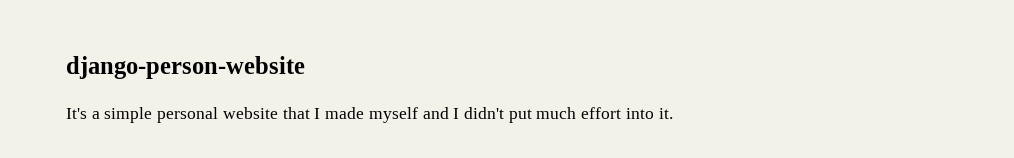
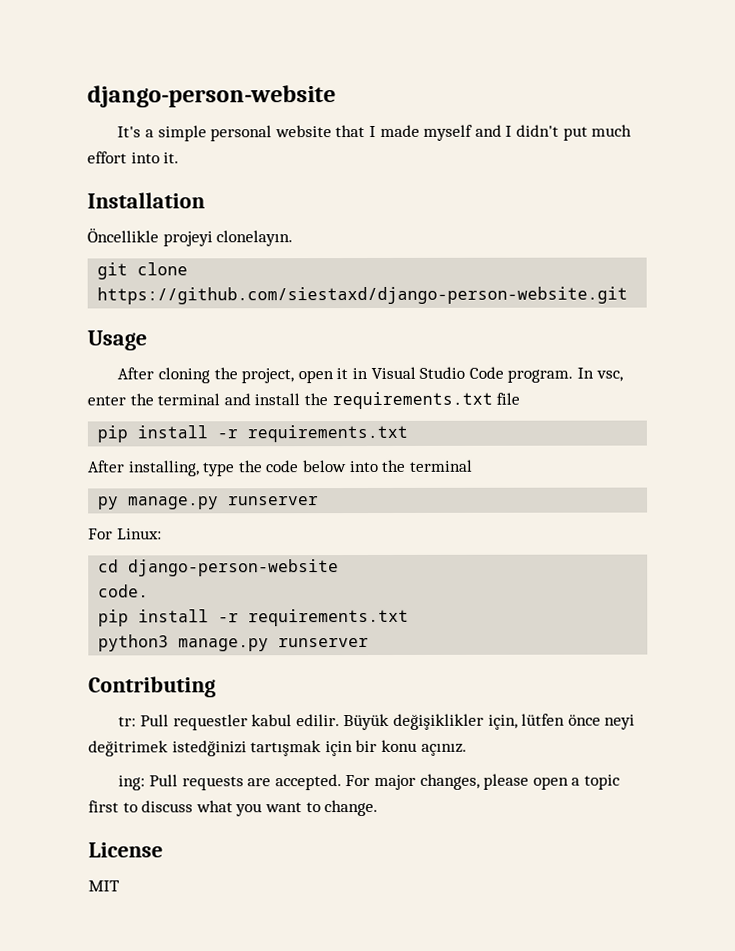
(673, 113) none -> [87,192,205,209] [87,228,294,247] [97,262,189,280] [97,286,629,305] [87,330,147,351] [117,366,623,384] [87,391,521,410] [97,424,409,443] [87,459,472,477] [98,496,320,510] [88,528,162,540] [98,559,340,577] [98,584,150,598] [98,608,410,627] [98,634,370,652] [88,676,216,698] [118,713,636,731] [88,739,467,757] [118,773,620,791] [88,799,379,817] [88,842,163,858] [88,880,120,892] // Installation // Öncellikle projeyi clonelayın. // git clone https://github.com/siestaxd/django-person-website.git // Usage // After cloning the project, open it in Visual Studio Code program. In vsc, enter the terminal and install the requirements.txt file // pip install -r requirements.txt // After installing, type the code below into the terminal // py manage.py runserver // For Linux: // cd django-person-website // code. // pip install -r requirements.txt // python3 manage.py runserver // Contributing // tr: Pull requestler kabul edilir. Büyük değişiklikler için, lütfen önce neyi değitrimek istedğinizi tartışmak için bir konu açınız. // ing: Pull requests are accepted. For major changes, please open a topic first to discuss what you want to change. // License // MIT

